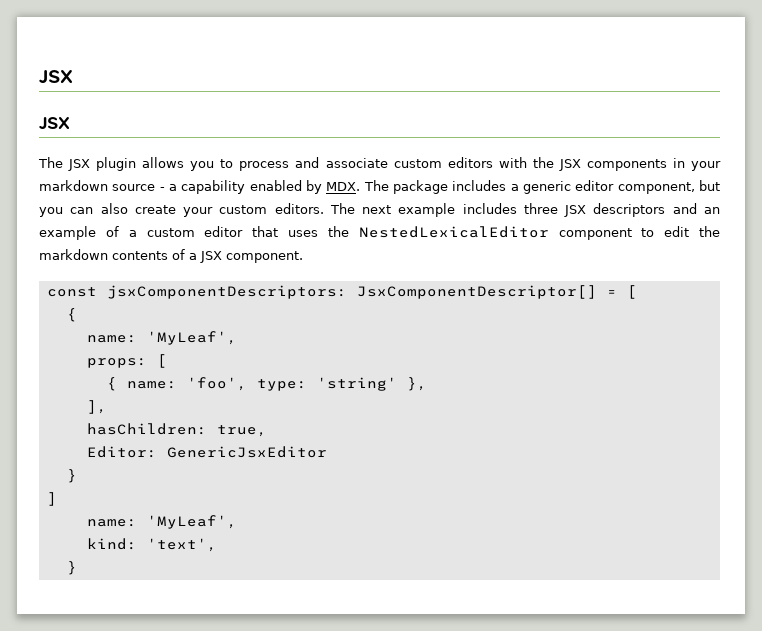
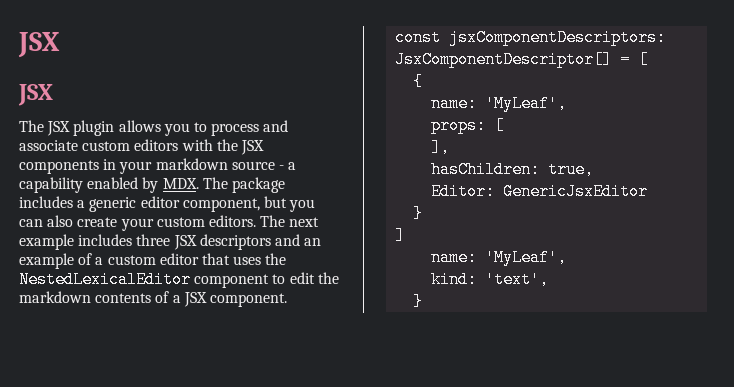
[106,377,427,391] // { name: 'foo', type: 'string' }, -> (505, 125) none

